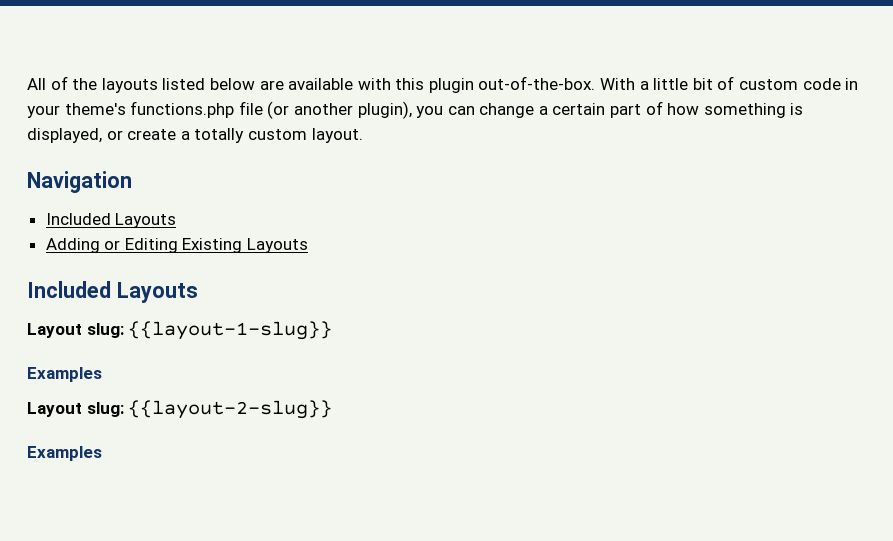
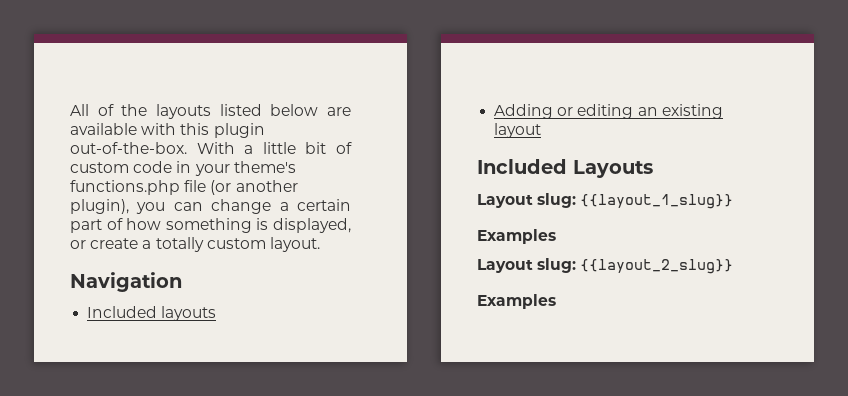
[115,213,177,228] Layouts -> [161,306,217,321] layouts
[124,238,309,253] Editing Existing Layouts -> [577,104,723,119] [494,123,542,138] editing an existing layout
[128,321,333,340] {{layout-1-slug}} -> [580,194,734,209] {{layout_1_slug}}
[128,400,333,419] {{layout-2-slug}} -> [580,259,734,274] {{layout_2_slug}}

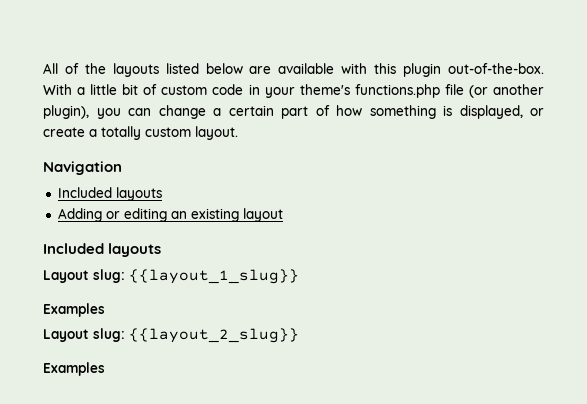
[573,160,653,178] Layouts -> [108,243,162,257] layouts

